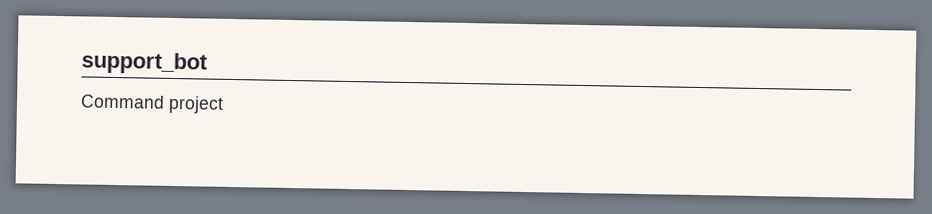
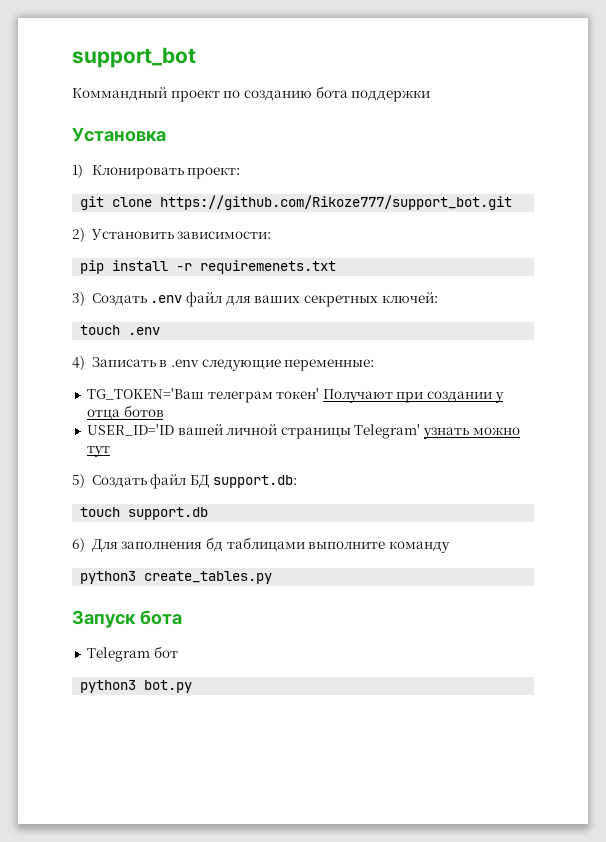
[80,94,224,114] Command project -> [72,86,431,102] [72,127,166,142] [72,164,241,179] [80,195,513,210] [72,228,272,242] [80,260,337,274] [72,292,438,307] [80,325,161,335] [72,356,375,371] [86,388,504,403] [86,405,164,420] [86,424,520,439] [86,446,110,457] [72,474,297,489] [80,507,209,520] [72,537,450,553] [80,571,273,584] [72,610,182,628] [86,646,178,662] [80,680,193,693] Коммандный проект по созданию бота поддержки // Установка // 1) Клонировать проект: // git clone https://github.com/Rikoze777/support_bot.git // 2) Установить зависимости: // pip install -r requiremenets.txt // 3) Создать .env файл для ваших секретных ключей: // touch .env // 4) Записать в .env следующие переменные: // TG_TOKEN='Ваш телеграм токен' Получают при создании у отца ботов // USER_ID='ID вашей личной страницы Telegram' узнать можно тут // 5) Создать файл БД support.db: // touch support.db // 6) Для заполнения бд таблицами выполните команду // python3 create_tables.py // Запуск бота // Telegram бот // python3 bot.py

